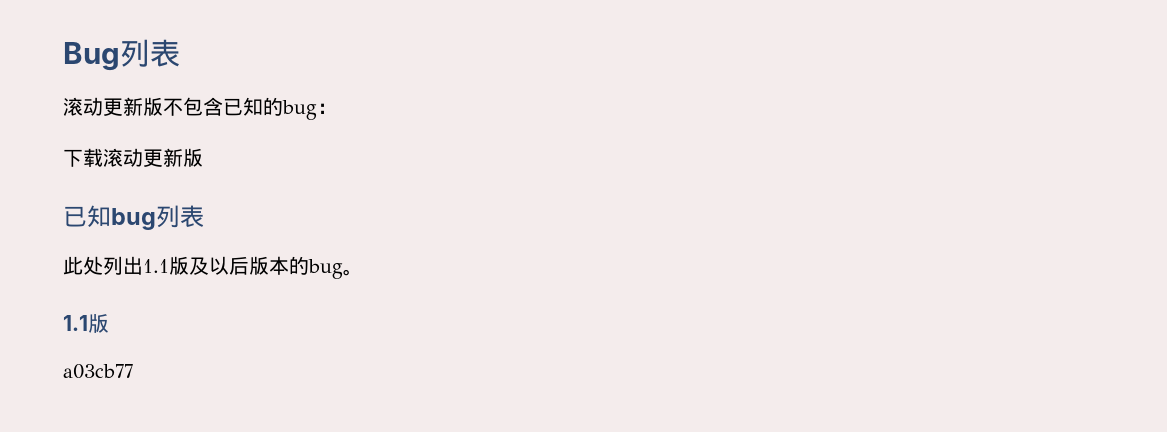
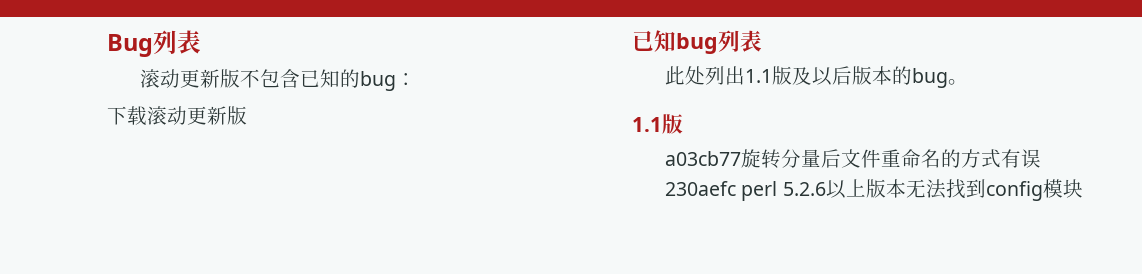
(133, 371) none -> [741,149,1042,169] [665,179,1083,201] 旋转分量后文件重命名的方式有误 // 230aefc perl 5.2.6以上版本无法找到config模块

